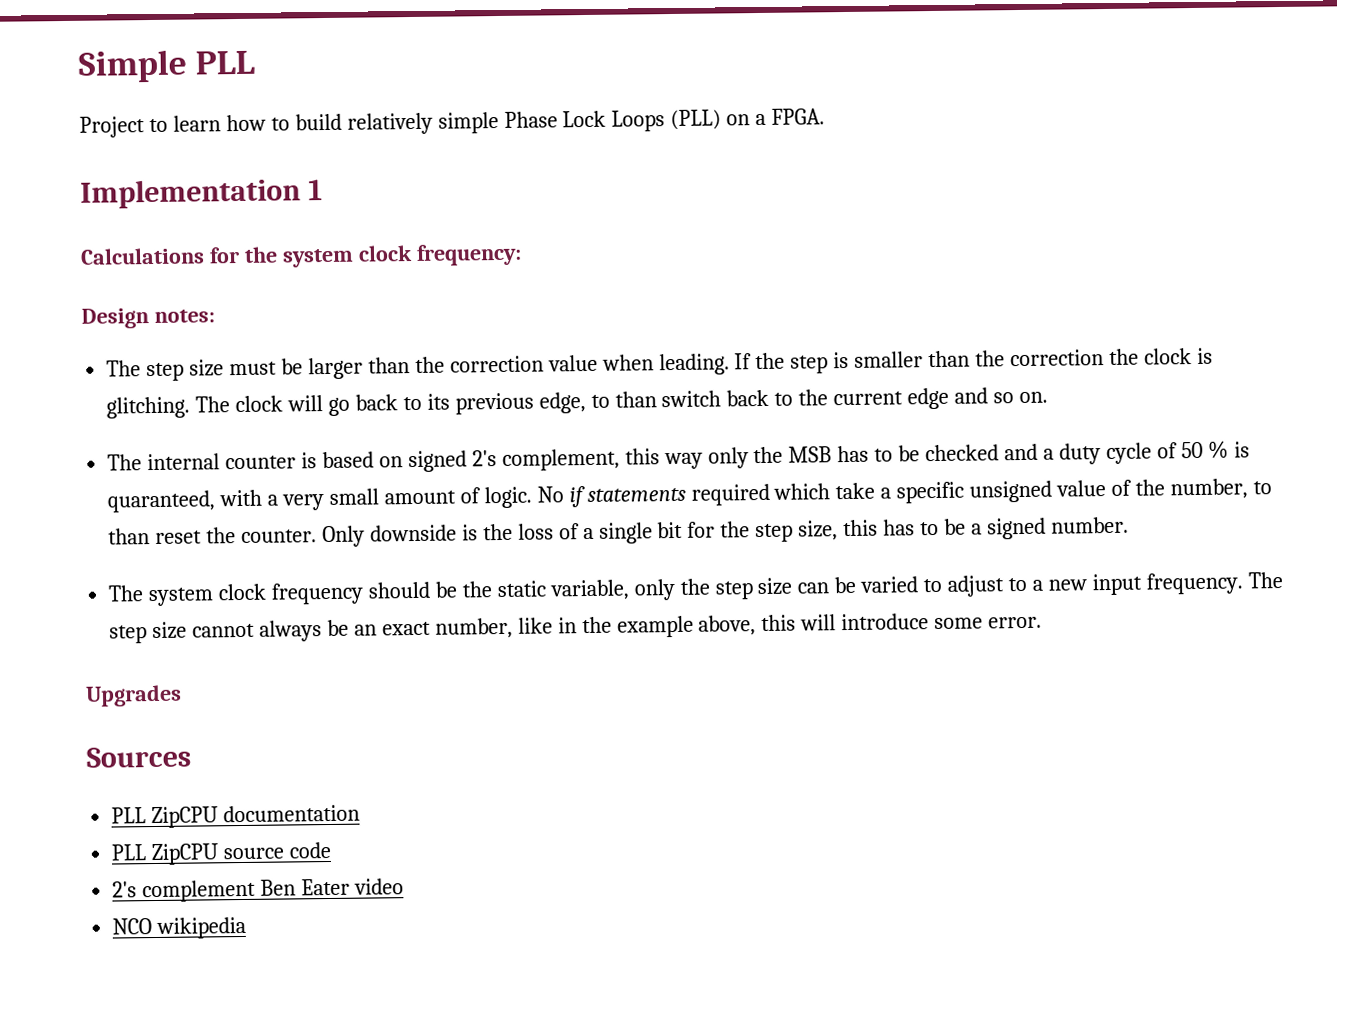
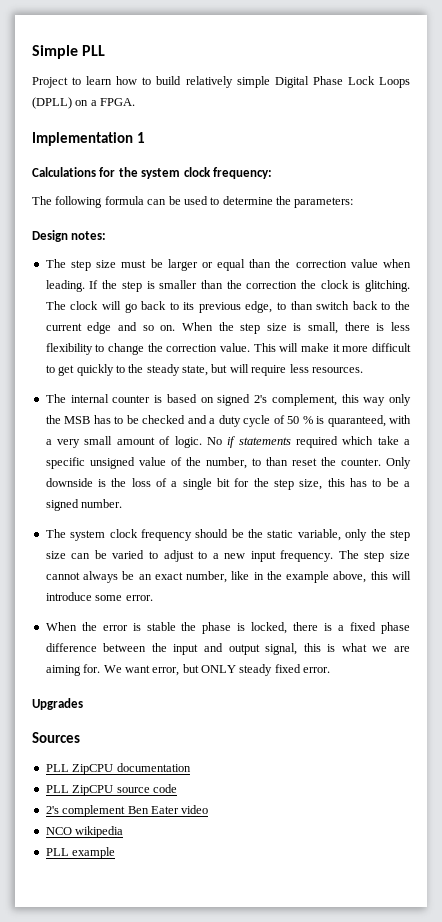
(499, 123) none -> [274,76,309,88] Digital
[670,109,722,131] (PLL) -> [32,97,72,109] (DPLL)
(522, 254) none -> [32,196,354,208] // The following formula can be used to determine the parameters:
(363, 368) none -> [201,259,246,271] or equal
(1049, 397) none -> [181,322,410,334] [45,343,412,355] [45,364,363,376] When the step size is small, there is less flexibility to change the correction value. This will make it more difficult to get quickly to the steady state, but will require less resources.
(1043, 622) none -> [45,622,410,634] [45,643,410,655] [45,664,331,676] // When the error is stable the phase is locked, there is a fixed phase difference between the input and output signal, this is what we are aiming for. We want error, but ONLY steady fixed error.
(247, 927) none -> [45,847,116,859] // PLL example

